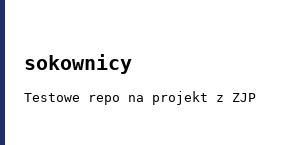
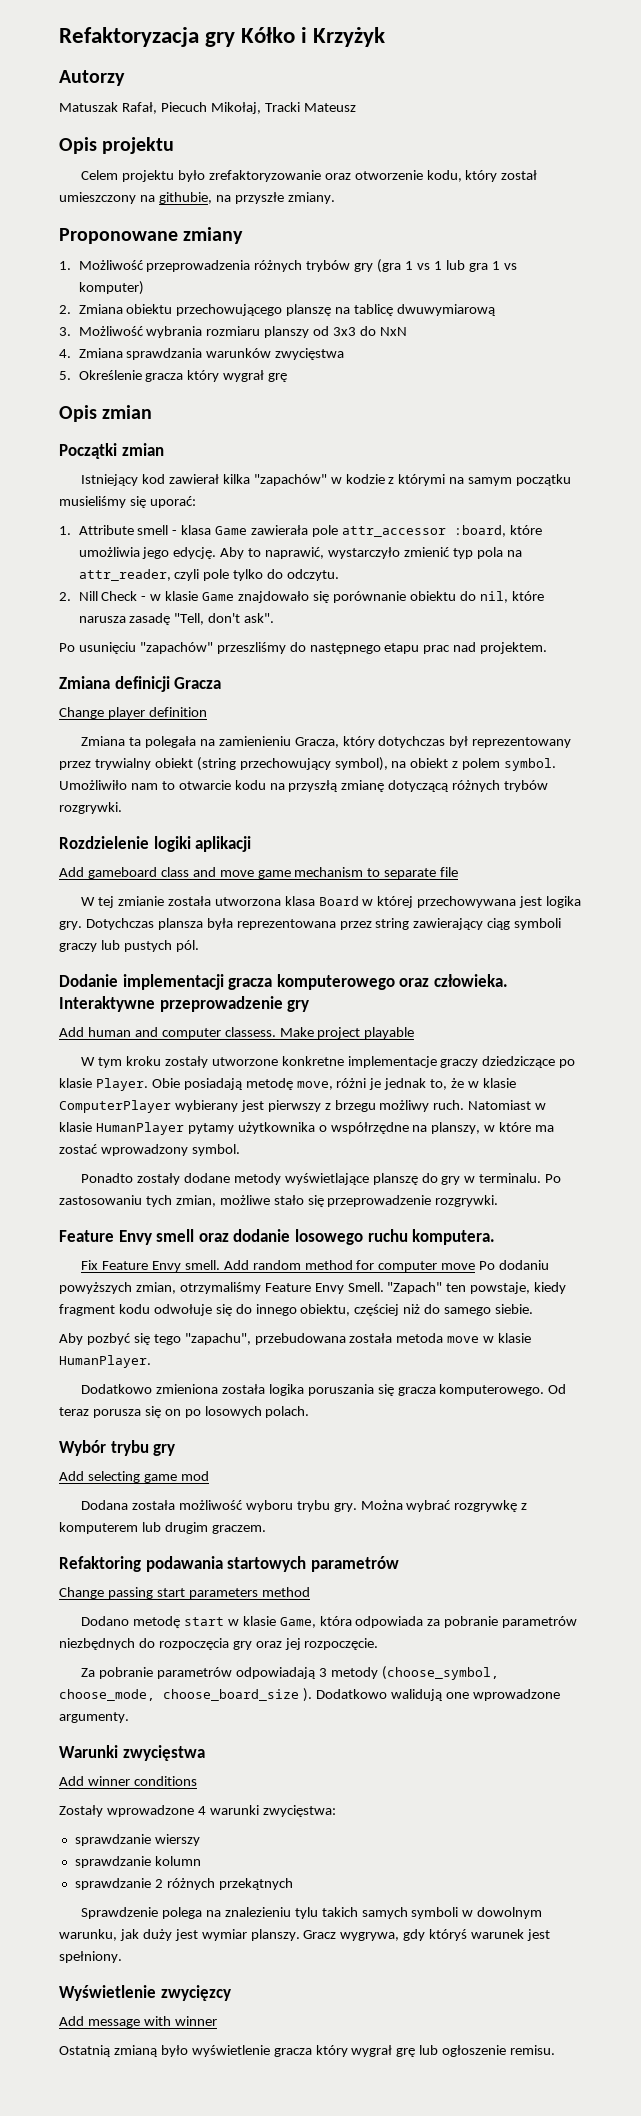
[24,54,132,74] [24,91,256,105] sokownicy // Testowe repo na projekt z ZJP -> [59,27,386,47] [59,70,125,86] [59,102,356,114] [59,137,175,154] [81,170,538,182] [59,192,335,204] [59,227,244,244] [59,259,517,273] [78,281,144,295] [59,304,497,316] [59,326,407,338] [59,348,345,360] [59,370,288,382] [59,405,153,422] [59,443,164,459] [81,474,572,486] [59,496,196,508] [59,525,542,537] [78,547,522,559] [78,569,340,581] [59,591,544,603] [78,613,275,625] [59,642,548,654] [59,676,222,692] [59,707,207,719] [81,736,572,748] [59,757,557,771] [59,780,549,792] [59,802,122,814] [59,836,252,852] [59,867,459,879] [81,896,582,908] [59,918,562,930] [59,940,199,952] [59,974,508,990] [59,996,310,1012] [59,1027,415,1039] [81,1056,576,1068] [59,1078,516,1091] [59,1100,547,1113] [59,1122,555,1135] [59,1144,240,1156] [81,1173,562,1185] [59,1195,499,1207] [59,1229,496,1245] [81,1260,550,1272] [59,1282,567,1294] [59,1304,534,1316] [59,1333,532,1345] [59,1355,151,1368] [81,1384,567,1396] [59,1406,310,1418] [59,1440,176,1456] [59,1471,209,1483] [81,1500,528,1512] [59,1522,266,1534] [59,1556,399,1572] [59,1587,310,1599] [81,1616,578,1628] [59,1638,379,1650] [81,1666,499,1680] [59,1688,560,1702] [59,1712,129,1723] [59,1745,205,1761] [59,1776,197,1786] [59,1805,336,1817] [74,1834,200,1846] [74,1856,201,1868] [74,1878,293,1890] [81,1907,543,1919] [59,1929,551,1941] [59,1951,122,1963] [59,1985,231,2001] [59,2016,217,2028] [59,2045,556,2057] Refaktoryzacja gry Kółko i Krzyżyk // Autorzy // Matuszak Rafał, Piecuch Mikołaj, Tracki Mateusz // Opis projektu // Celem projektu było zrefaktoryzowanie oraz otworzenie kodu, który został umieszczony na githubie, na przyszłe zmiany. // Proponowane zmiany // 1. Możliwość przeprowadzenia różnych trybów gry (gra 1 vs 1 lub gra 1 vs komputer) // 2. Zmiana obiektu przechowującego planszę na tablicę dwuwymiarową // 3. Możliwość wybrania rozmiaru planszy od 3x3 do NxN // 4. Zmiana sprawdzania warunków zwycięstwa // 5. Określenie gracza który wygrał grę // Opis zmian // Początki zmian // Istniejący kod zawierał kilka "zapachów" w kodzie z którymi na samym początku musieliśmy się uporać: // 1. Attribute smell - klasa Game zawierała pole attr_accessor :board, które umożliwia jego edycję. Aby to naprawić, wystarczyło zmienić typ pola na attr_reader, czyli pole tylko do odczytu. // 2. Nill Check - w klasie Game znajdowało się porównanie obiektu do nil, które narusza zasadę "Tell, don't ask". // Po usunięciu "zapachów" przeszliśmy do następnego etapu prac nad projektem. // Zmiana definicji Gracza // Change player definition // Zmiana ta polegała na zamienieniu Gracza, który dotychczas był reprezentowany przez trywialny obiekt (string przechowujący symbol), na obiekt z polem symbol. Umożliwiło nam to otwarcie kodu na przyszłą zmianę dotyczącą różnych trybów rozgrywki. // Rozdzielenie logiki aplikacji // Add gameboard class and move game mechanism to separate file // W tej zmianie została utworzona klasa Board w której przechowywana jest logika gry. Dotychczas plansza była reprezentowana przez string zawierający ciąg symboli graczy lub pustych pól. // Dodanie implementacji gracza komputerowego oraz człowieka. Interaktywne przeprowadzenie gry // Add human and computer classess. Make project playable // W tym kroku zostały utworzone konkretne implementacje graczy dziedziczące po klasie Player. Obie posiadają metodę move, różni je jednak to, że w klasie ComputerPlayer wybierany jest pierwszy z brzegu możliwy ruch. Natomiast w klasie HumanPlayer pytamy użytkownika o współrzędne na planszy, w które ma zostać wprowadzony symbol. // Ponadto zostały dodane metody wyświetlające planszę do gry w terminalu. Po zastosowaniu tych zmian, możliwe stało się przeprowadzenie rozgrywki. // Feature Envy smell oraz dodanie losowego ruchu komputera. // Fix Feature Envy smell. Add random method for computer move Po dodaniu powyższych zmian, otrzymaliśmy Feature Envy Smell. "Zapach" ten powstaje, kiedy fragment kodu odwołuje się do innego obiektu, częściej niż do samego siebie. // Aby pozbyć się tego "zapachu", przebudowana została metoda move w klasie HumanPlayer. // Dodatkowo zmieniona została logika poruszania się gracza komputerowego. Od teraz porusza się on po losowych polach. // Wybór trybu gry // Add selecting game mod // Dodana została możliwość wyboru trybu gry. Można wybrać rozgrywkę z komputerem lub drugim graczem. // Refaktoring podawania startowych parametrów // Change passing start parameters method // Dodano metodę start w klasie Game, która odpowiada za pobranie parametrów niezbędnych do rozpoczęcia gry oraz jej rozpoczęcie. // Za pobranie parametrów odpowiadają 3 metody (choose_symbol, choose_mode, choose_board_size ). Dodatkowo walidują one wprowadzone argumenty. // Warunki zwycięstwa // Add winner conditions // Zostały wprowadzone 4 warunki zwycięstwa: // sprawdzanie wierszy // sprawdzanie kolumn // sprawdzanie 2 różnych przekątnych // Sprawdzenie polega na znalezieniu tylu takich samych symboli w dowolnym warunku, jak duży jest wymiar planszy. Gracz wygrywa, gdy któryś warunek jest spełniony. // Wyświetlenie zwycięzcy // Add message with winner // Ostatnią zmianą było wyświetlenie gracza który wygrał grę lub ogłoszenie remisu.

